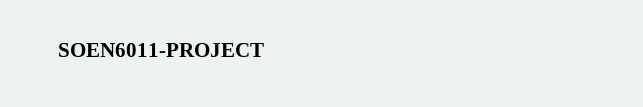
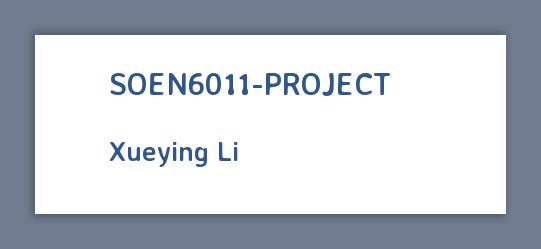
(264, 50) none -> [109,142,239,167] // Xueying Li

